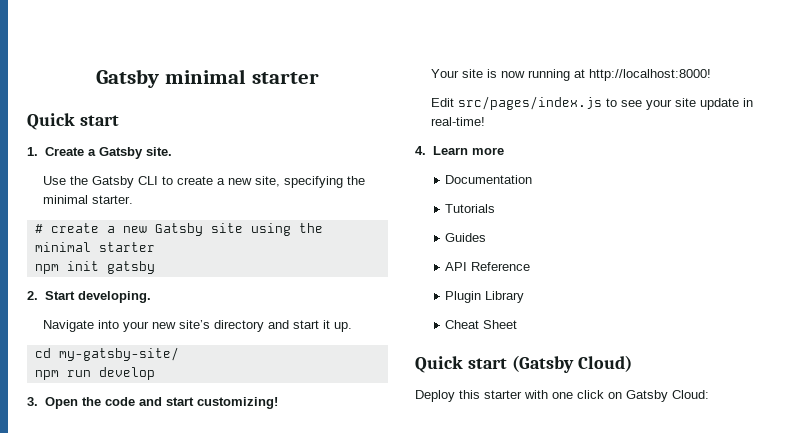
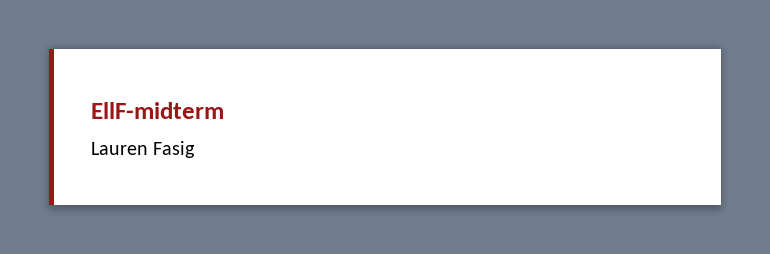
[96,69,319,88] [27,113,119,130] [27,147,172,159] [42,176,365,188] [42,195,133,204] [34,223,323,236] [34,242,155,252] [34,261,155,274] [27,291,151,303] [42,320,352,332] [34,347,179,361] [34,367,155,380] [27,397,278,409] [430,69,711,81] [430,96,753,110] [430,117,485,126] [415,146,504,155] [445,175,533,184] [445,204,496,213] [445,233,487,242] [445,262,531,271] [445,291,525,303] [445,320,518,329] [415,355,632,373] [415,390,709,402] Gatsby minimal starter // Quick start // 1. Create a Gatsby site. // Use the Gatsby CLI to create a new site, specifying the minimal starter. // # create a new Gatsby site using the minimal starter // npm init gatsby // 2. Start developing. // Navigate into your new site’s directory and start it up. // cd my-gatsby-site/ // npm run develop // 3. Open the code and start customizing! // Your site is now running at http://localhost:8000! // Edit src/pages/index.js to see your site update in real-time! // 4. Learn more // Documentation // Tutorials // Guides // API Reference // Plugin Library // Cheat Sheet // Quick start (Gatsby Cloud) // Deploy this starter with one click on Gatsby Cloud: -> [91,102,224,119] [91,141,196,158] EllF-midterm // Lauren Fasig

